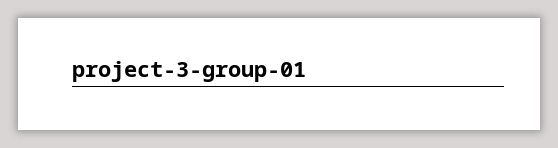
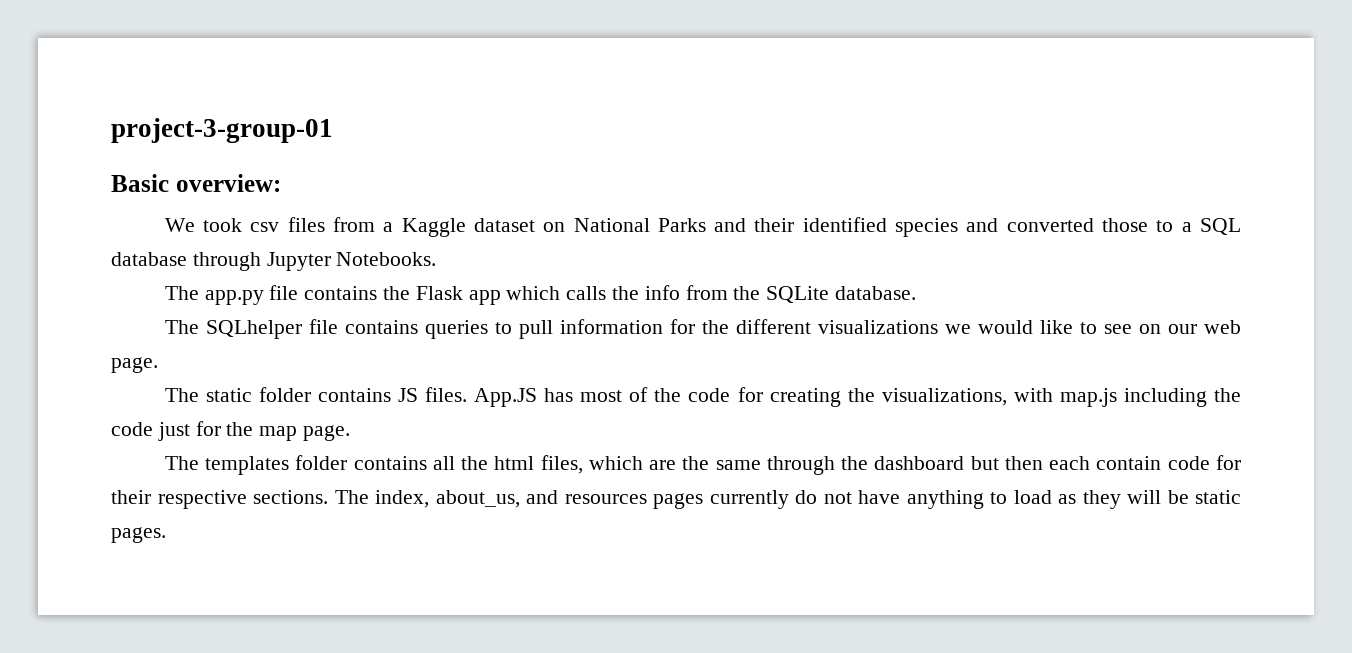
(306, 71) none -> [111,174,281,192] [164,217,1241,237] [111,252,437,271] [164,285,916,305] [164,319,1241,339] [111,357,158,373] [164,387,1241,407] [111,421,351,441] [164,455,1241,475] [111,490,1241,509] [111,527,166,543] // Basic overview: // We took csv files from a Kaggle dataset on National Parks and their identified species and converted those to a SQL database through Jupyter Notebooks. // The app.py file contains the Flask app which calls the info from the SQLite database. // The SQLhelper file contains queries to pull information for the different visualizations we would like to see on our web page. // The static folder contains JS files. App.JS has most of the code for creating the visualizations, with map.js including the code just for the map page. // The templates folder contains all the html files, which are the same through the dashboard but then each contain code for their respective sections. The index, about_us, and resources pages currently do not have anything to load as they will be static pages.

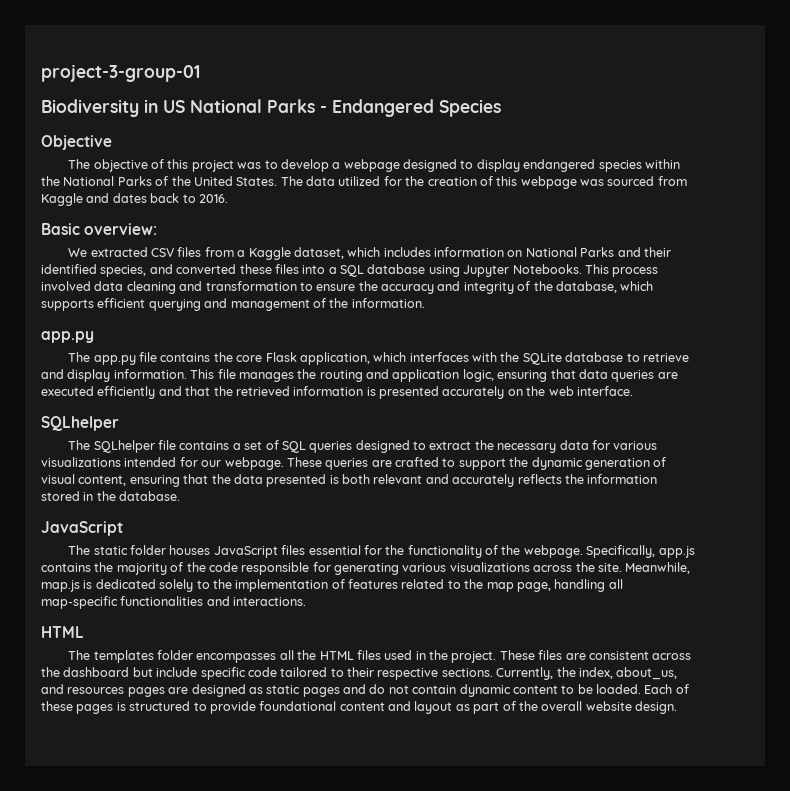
(333, 130) none -> [41,99,501,117] [41,135,112,150] [68,159,680,172] [41,176,687,189] [41,193,228,206] // Biodiversity in US National Parks - Endangered Species // Objective // The objective of this project was to develop a webpage designed to display endangered species within the National Parks of the United States. The data utilized for the creation of this webpage was sourced from Kaggle and dates back to 2016.
[203,218,280,232] took csv -> [90,247,176,257] extracted CSV
[473,218,535,232] dataset -> [293,247,505,259] dataset, which includes information
[895,218,959,237] species -> [100,265,147,277] species,
[1102,218,1174,232] those to -> [239,264,326,274] these files into
[192,252,261,271] through -> [428,265,460,277] using
(437, 259) none -> [584,264,659,277] [41,281,654,294] [41,298,425,311] [41,331,94,343] This process involved data cleaning and transformation to ensure the accuracy and integrity of the database, which supports efficient querying and management of the information. // app.py
[415,285,916,305] [164,319,1241,339] [111,357,158,373] [164,387,1241,407] [111,421,351,441] Flask app which calls the info from the SQLite database. // The SQLhelper file contains queries to pull information for the different visualizations we would like to see on our web page. // The static folder contains JS files. App.JS has most of the code for creating the visualizations, with map.js including the code just for the map page. -> [236,352,689,365] [41,369,678,382] [41,386,633,399] [41,416,119,431] [68,440,658,453] [41,457,667,470] [41,474,658,487] [41,491,181,501] [41,521,123,536] [68,545,695,558] [41,562,691,575] [41,579,623,592] [41,596,307,609] [41,626,84,638] core Flask application, which interfaces with the SQLite database to retrieve and display information. This file manages the routing and application logic, ensuring that data queries are executed efficiently and that the retrieved information is presented accurately on the web interface. // SQLhelper // The SQLhelper file contains a set of SQL queries designed to extract the necessary data for various visualizations intended for our webpage. These queries are crafted to support the dynamic generation of visual content, ensuring that the data presented is both relevant and accurately reflects the information stored in the database. // JavaScript // The static folder houses JavaScript files essential for the functionality of the webpage. Specifically, app.js contains the majority of the code responsible for generating various visualizations across the site. Meanwhile, map.js is dedicated solely to the implementation of features related to the map page, handling all map-specific functionalities and interactions. // HTML
[353,456,427,470] contains -> [196,653,277,663] encompasses
[494,455,1241,475] html files, which are the same through the dashboard but then each contain code for -> [319,650,692,663] [41,667,344,680] HTML files used in the project. These files are consistent across the dashboard but include specific code tailored to
[334,490,369,504] The -> [496,667,576,680] Currently, the
[709,490,1241,509] [111,527,166,543] currently do not have anything to load as they will be static pages. -> [168,684,689,697] [41,701,677,714] are designed as static pages and do not contain dynamic content to be loaded. Each of these pages is structured to provide foundational content and layout as part of the overall website design.

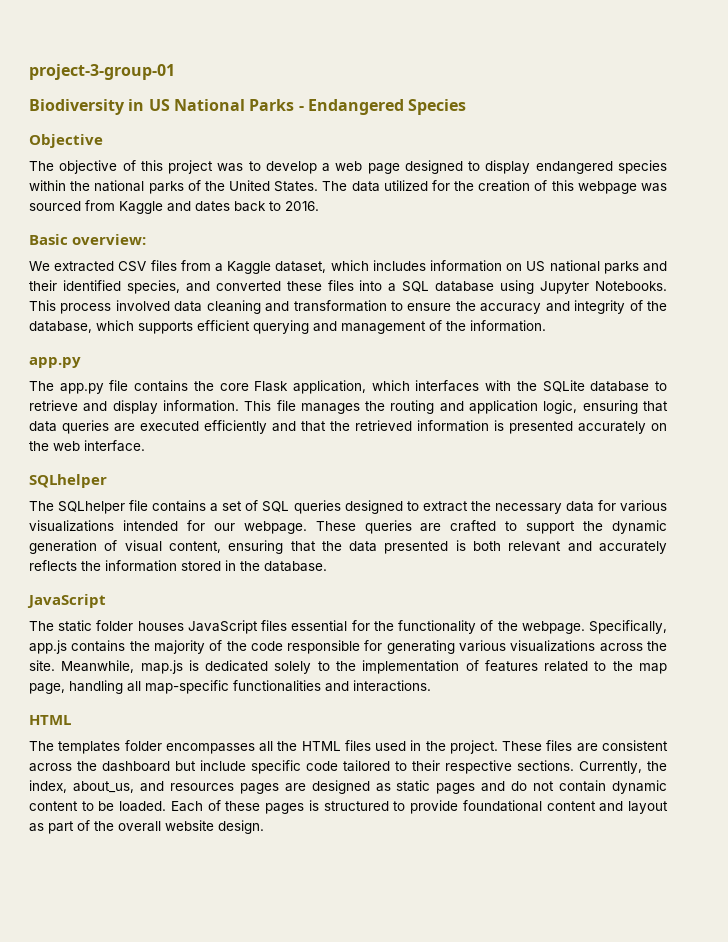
[343,159,400,172] webpage -> [335,161,400,174] web page
[63,176,152,186] National Parks -> [94,180,184,194] national parks
[525,247,615,257] National Parks -> [526,260,639,274] US national parks

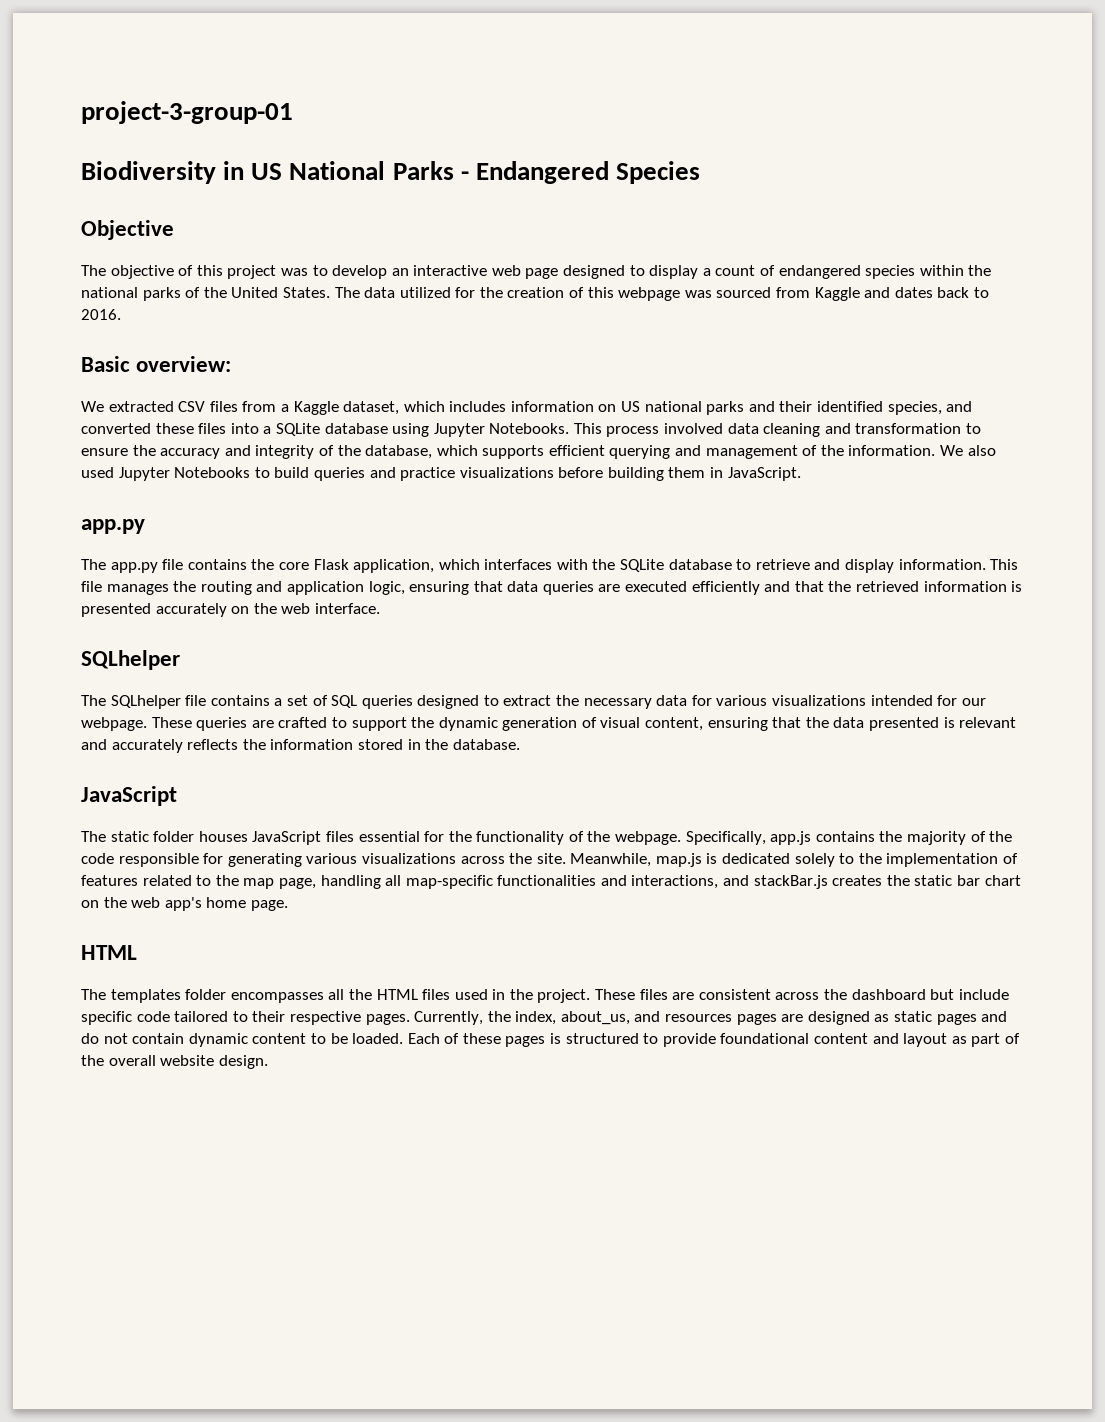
[322,163,331,172] a -> [391,265,488,276] an interactive
(531, 167) none -> [702,265,776,276] a count of
[402,281,430,292] SQL -> [275,423,320,436] SQLite
(546, 326) none -> [940,445,996,456] [81,467,801,481] We also used Jupyter Notebooks to build queries and practice visualizations before building them in JavaScript.
[473,541,502,551] both -> (955, 722) none
[353,680,431,692] interactions. -> [631,875,1021,889] [81,897,288,911] interactions, and stackBar.js creates the static bar chart on the web app's home page.
[517,760,574,771] sections. -> [365,1014,410,1025] pages.

